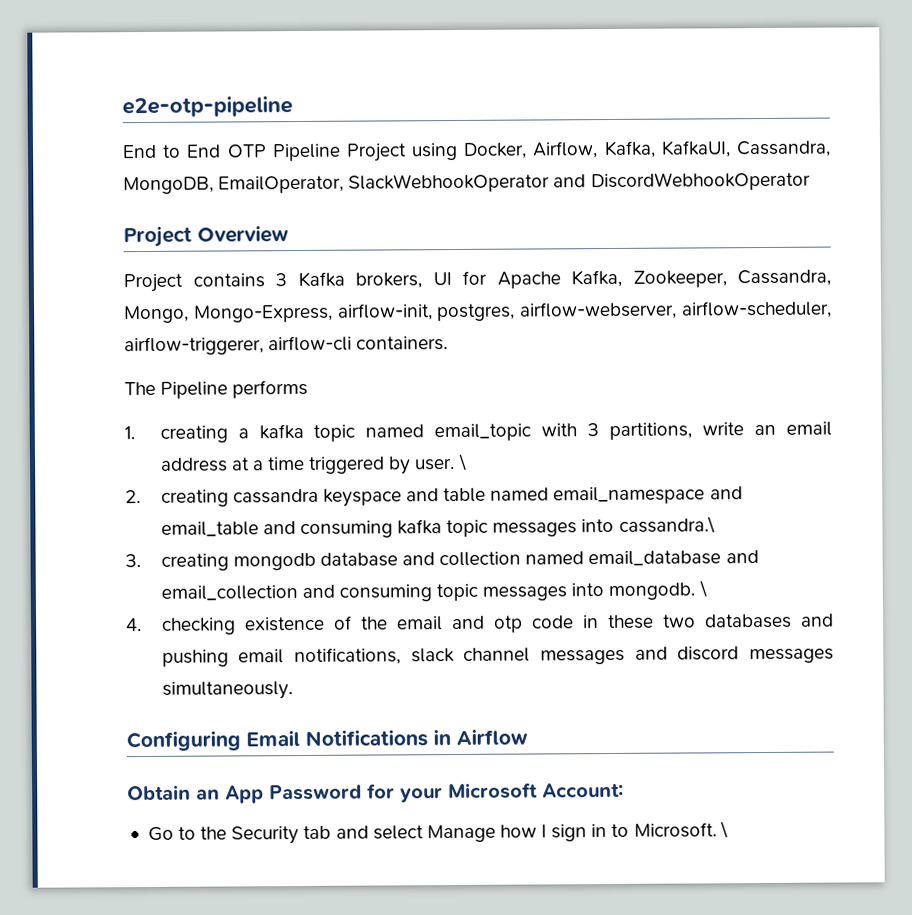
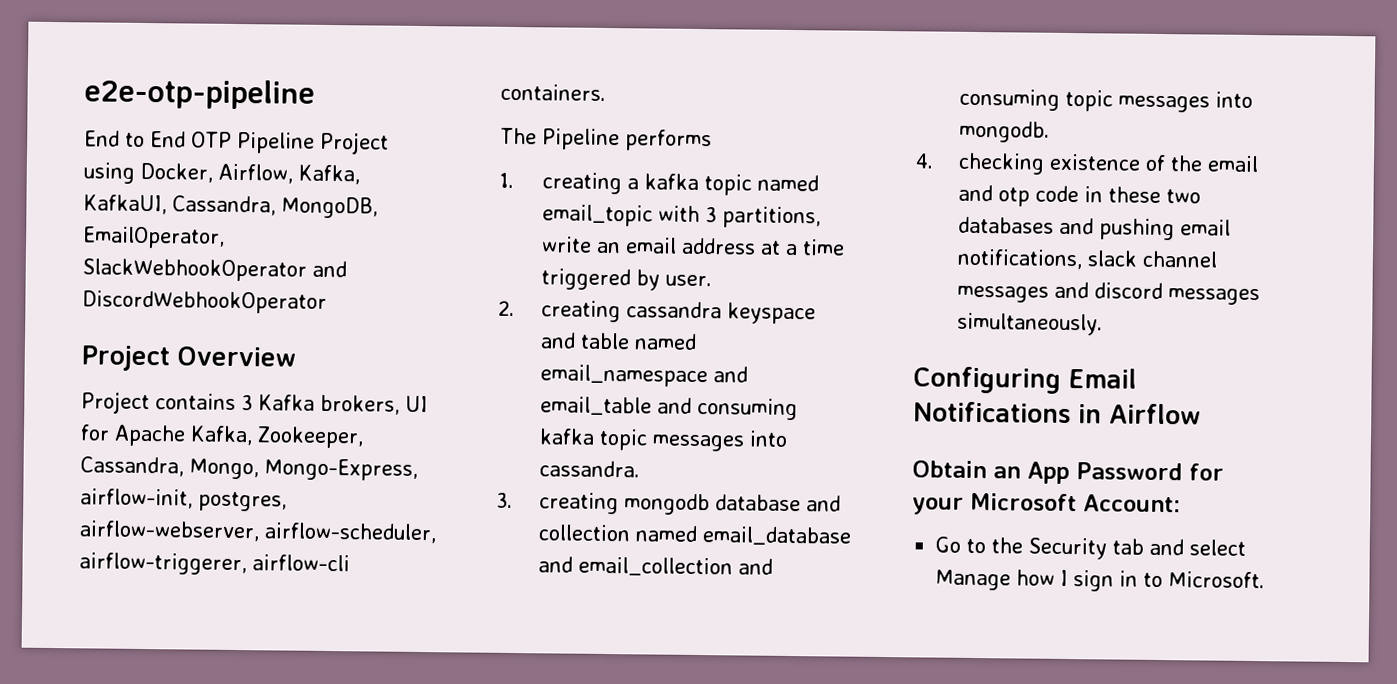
[457,453,467,471] \ -> (713, 280) none
[618,516,715,534] cassandra.\ -> [539,460,641,478] cassandra.
[698,580,707,598] \ -> (1051, 131) none
[719,821,728,839] \ -> (1266, 580) none

